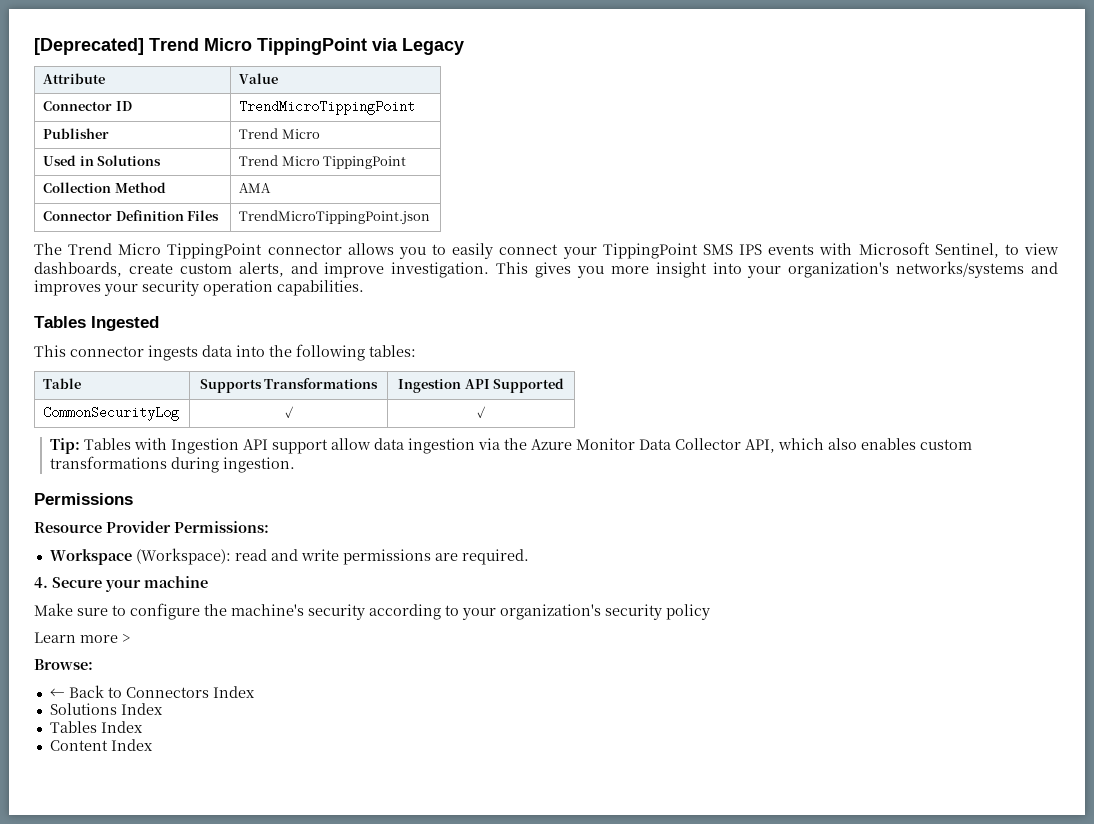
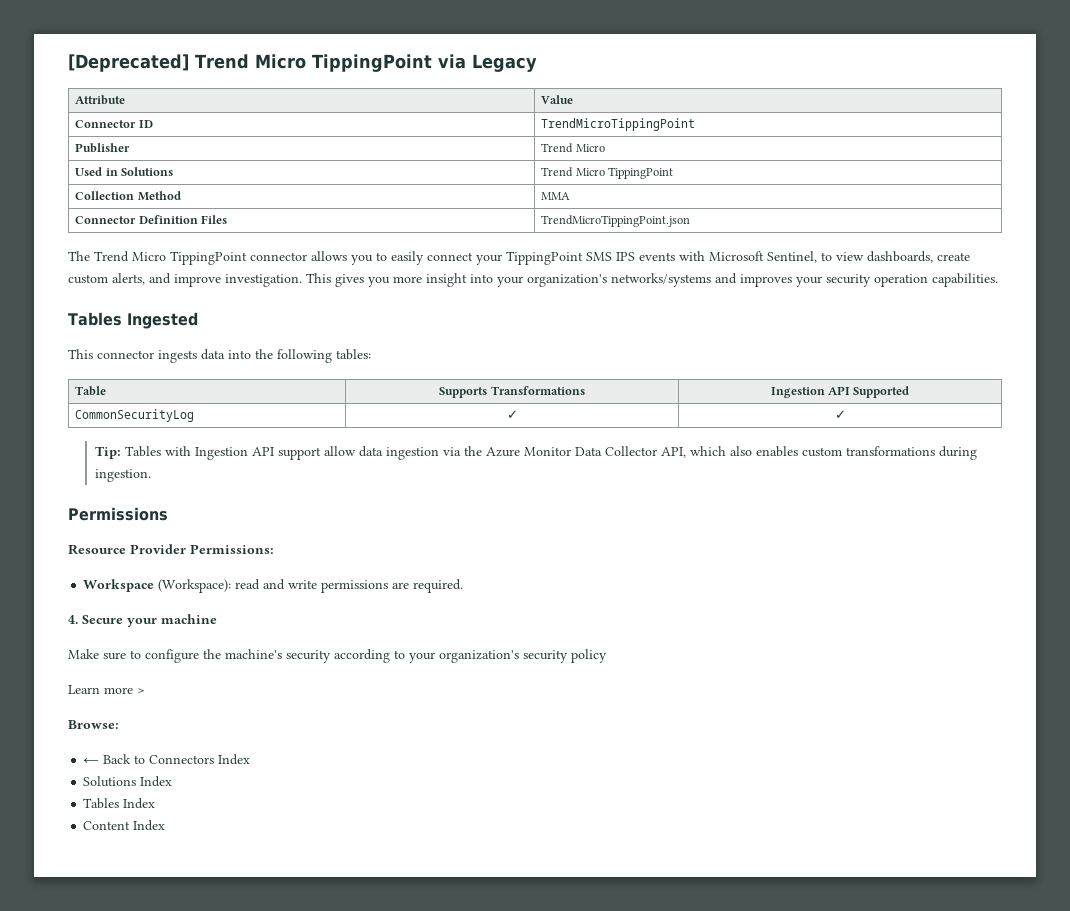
[239,183,272,193] AMA -> [541,192,571,200] MMA

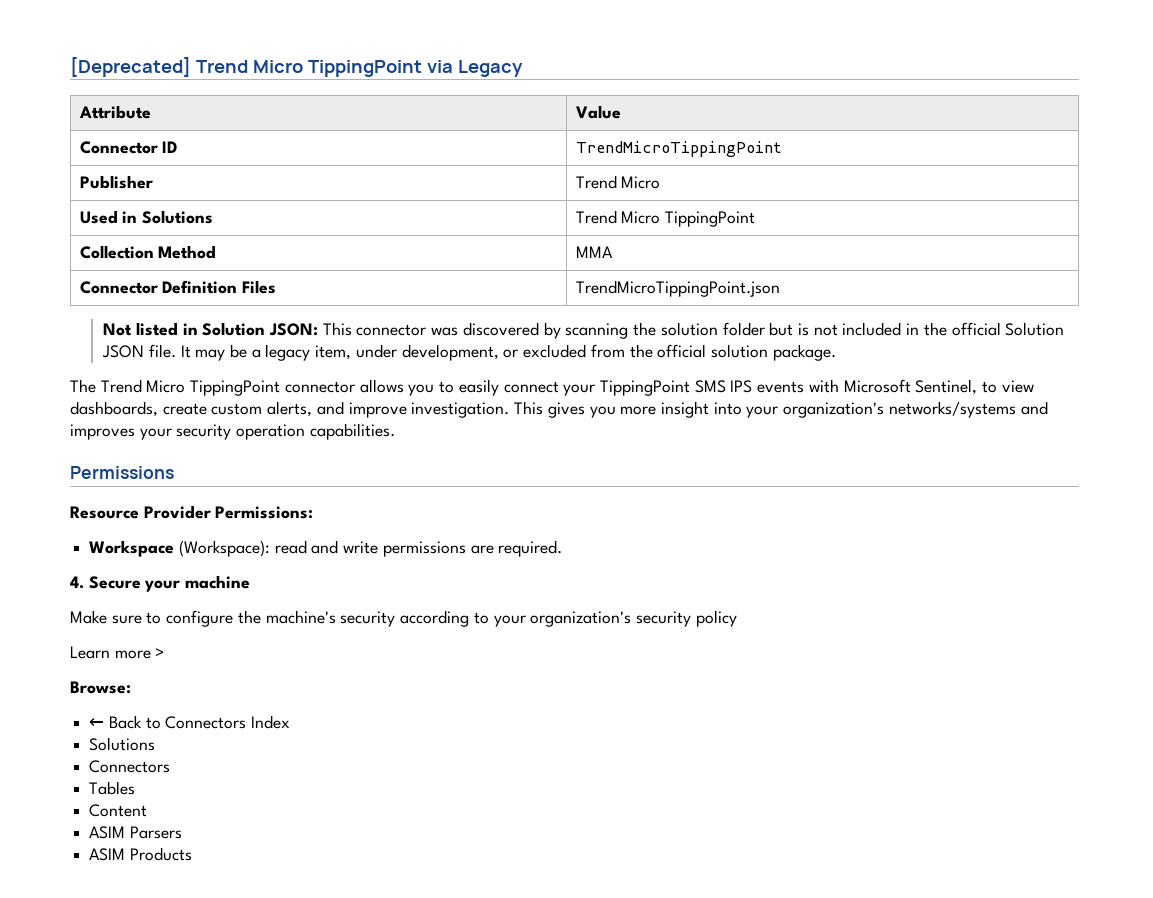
(691, 221) none -> [103,322,1065,339] [102,344,836,361] // Not listed in Solution JSON: This connector was discovered by scanning the solution folder but is not included in the official Solution JSON file. It may be a legacy item, under development, or excluded from the official solution package.
[68,312,198,329] [68,349,371,363] [75,386,107,396] [439,386,585,398] [770,386,910,398] [75,409,195,422] [506,410,518,419] [834,410,846,419] [95,446,978,460] [95,469,152,482] // Tables Ingested // This connector ingests data into the following tables: // Table | Supports Transformations | Ingestion API Supported // CommonSecurityLog | ✓ | ✓ // Tip: Tables with Ingestion API support allow data ingestion via the Azure Monitor Data Collector API, which also enables custom transformations during ingestion. -> (395, 431) none
[140,776,173,787] [83,798,156,809] Index // Tables Index -> [89,760,171,773] [89,781,136,795] // Connectors // Tables
[133,820,166,831] Index -> [89,826,182,839] [89,847,192,861] // ASIM Parsers // ASIM Products

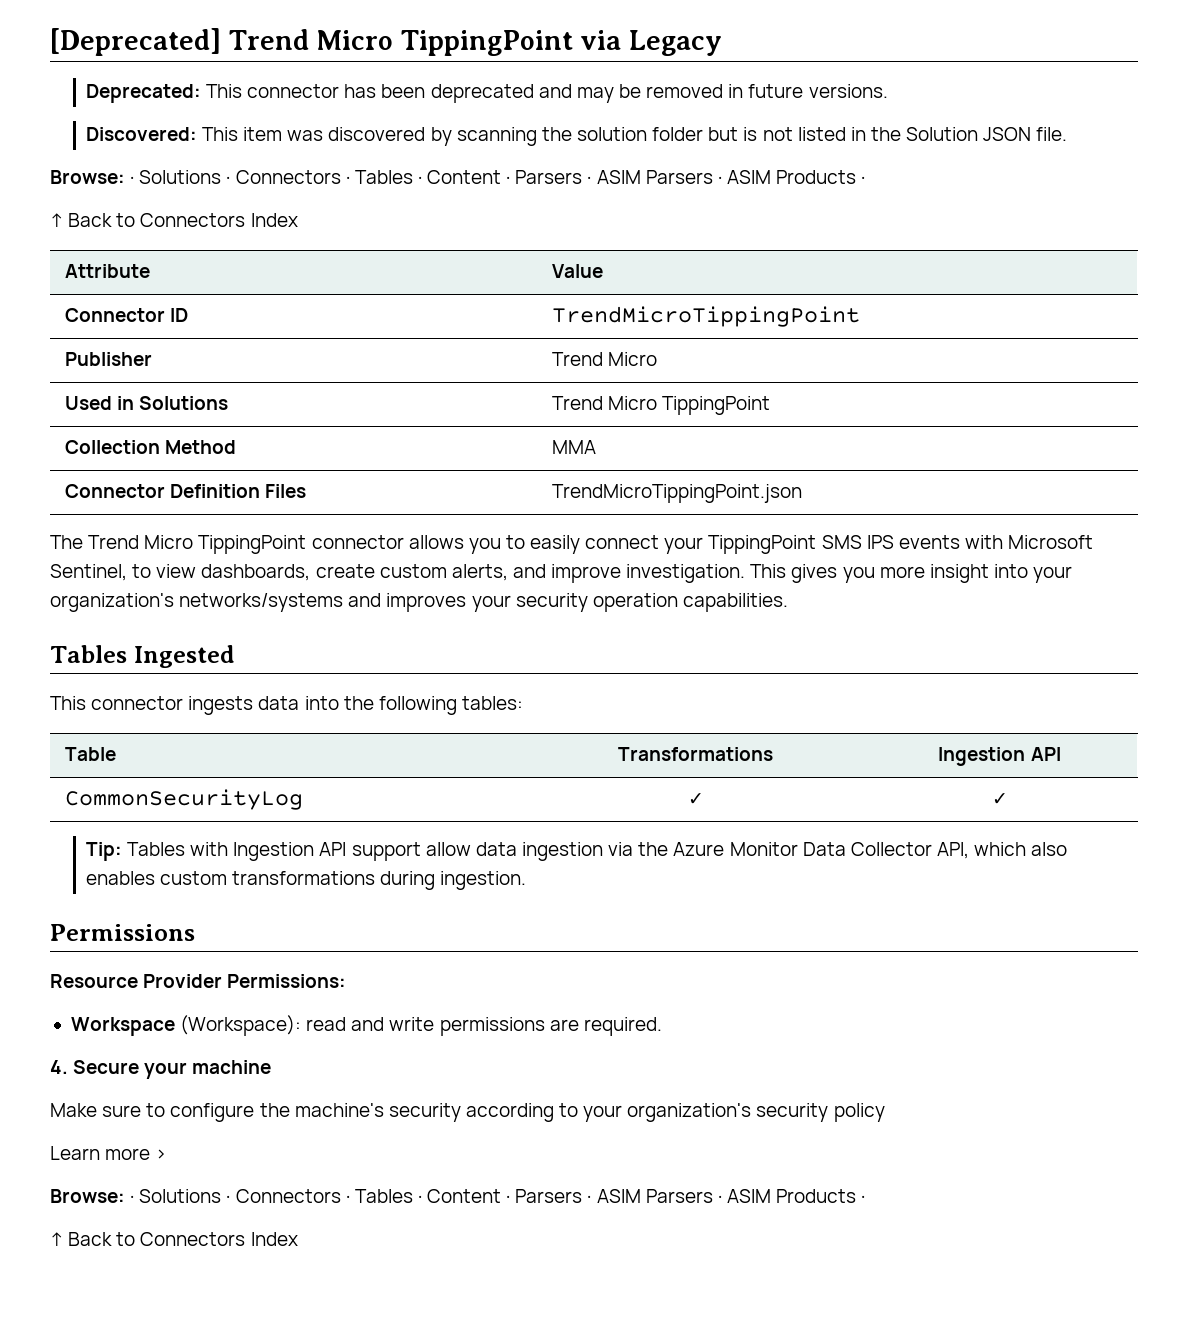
(523, 68) none -> [85,84,888,103] [85,127,1068,146] [50,170,866,184] [50,213,298,227] // Deprecated: This connector has been deprecated and may be removed in future versions. // Discovered: This item was discovered by scanning the solution folder but is not listed in the Solution JSON file. // Browse: · Solutions · Connectors · Tables · Content · Parsers · ASIM Parsers · ASIM Products · // ↑ Back to Connectors Index
[103,322,1065,339] [102,344,836,361] // Not listed in Solution JSON: This connector was discovered by scanning the solution folder but is not included in the official Solution JSON file. It may be a legacy item, under development, or excluded from the official solution package. -> (803, 493) none
(395, 431) none -> [50,645,235,668] [50,696,523,715] [65,747,117,761] [618,747,773,761] [938,747,1061,766] [65,789,304,810] [687,793,704,805] [991,793,1008,805] [85,842,1068,861] [85,871,527,890] // Tables Ingested // This connector ingests data into the following tables: // Table | Transformations | Ingestion API // CommonSecurityLog | ✓ | ✓ // Tip: Tables with Ingestion API support allow data ingestion via the Azure Monitor Data Collector API, which also enables custom transformations during ingestion.
[89,715,291,729] [89,737,156,751] [89,760,171,773] [89,781,136,795] [89,804,148,817] [89,826,182,839] [89,847,192,861] // ← Back to Connectors Index // Solutions // Connectors // Tables // Content // ASIM Parsers // ASIM Products -> [130,1189,866,1203] [50,1232,298,1246] · Solutions · Connectors · Tables · Content · Parsers · ASIM Parsers · ASIM Products · // ↑ Back to Connectors Index

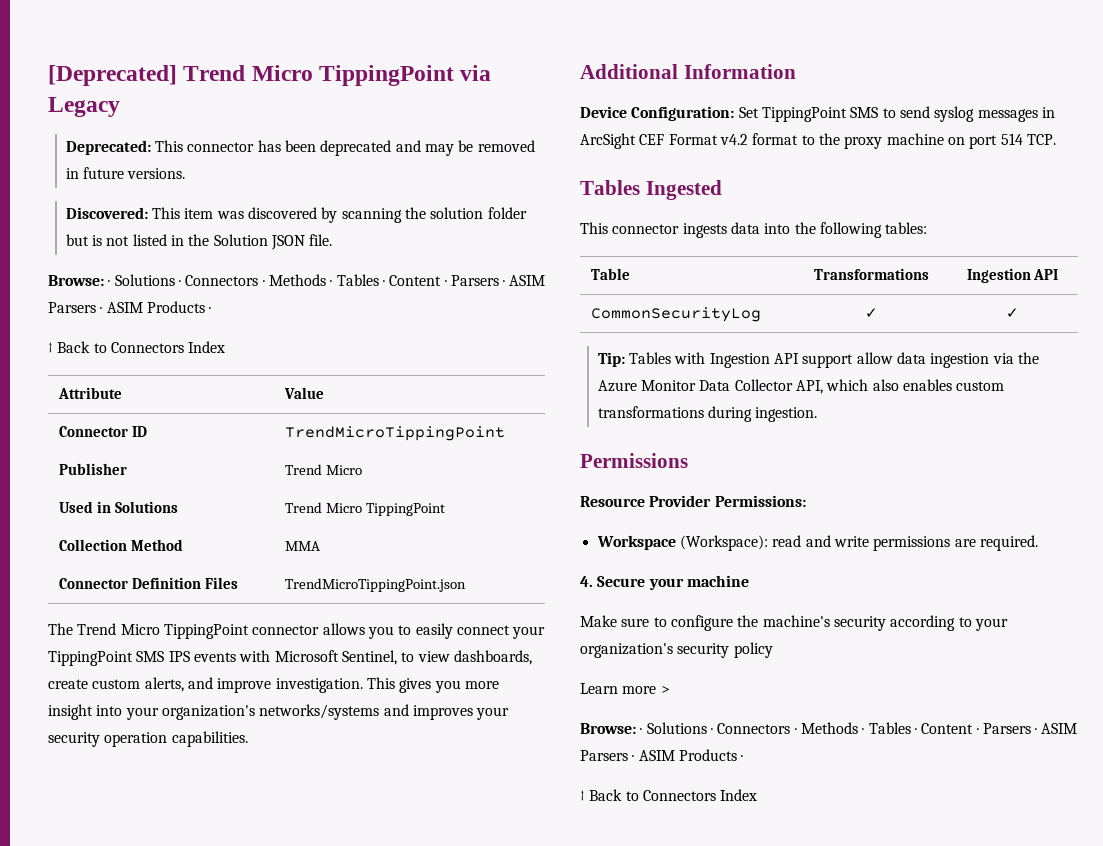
(350, 180) none -> [268,274,333,286] Methods ·
(788, 602) none -> [580,64,796,79] [580,106,1055,122] [580,133,1056,149] // Additional Information // Device Configuration: Set TippingPoint SMS to send syslog messages in ArcSight CEF Format v4.2 format to the proxy machine on port 514 TCP.
(350, 1199) none -> [800,722,865,734] Methods ·

